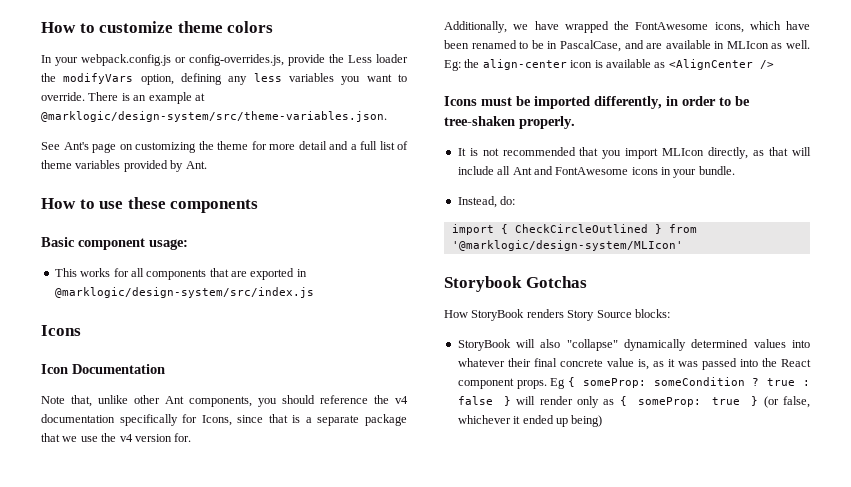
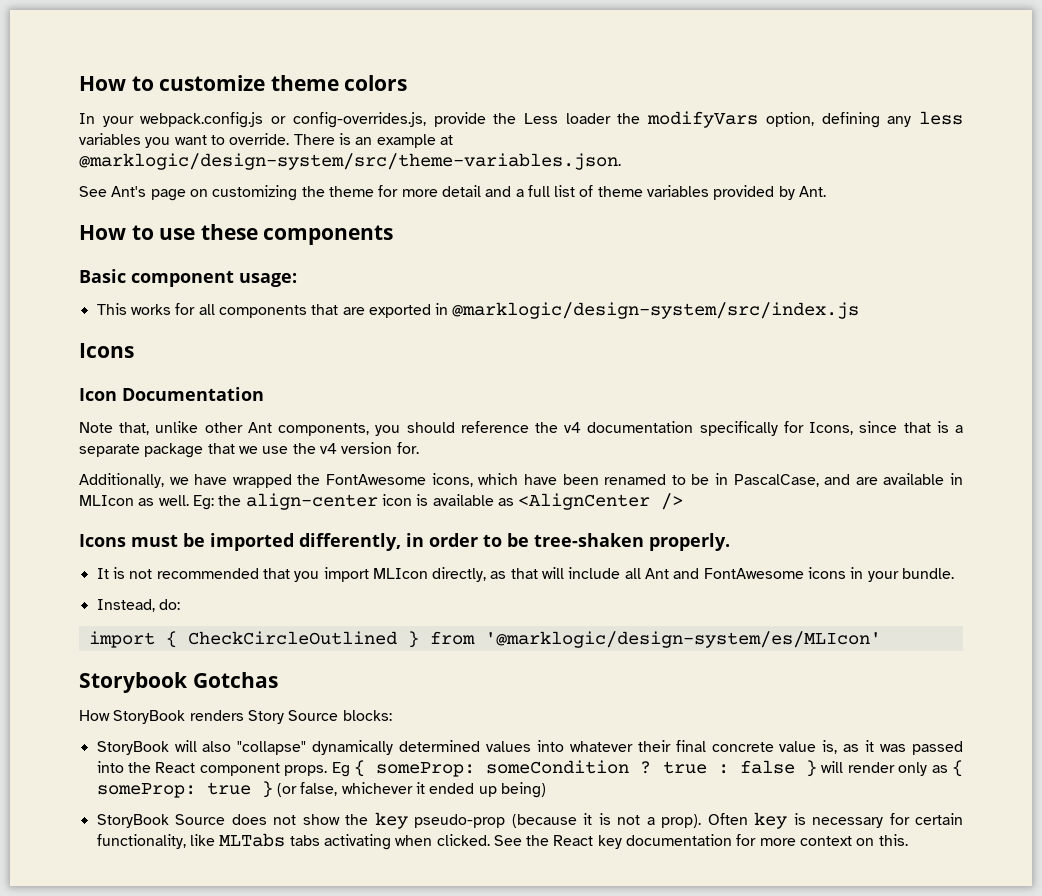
[451,240,683,251] '@marklogic/design-system/MLIcon' -> [484,631,881,648] '@marklogic/design-system/es/MLIcon'
(603, 421) none -> [96,812,963,829] [96,833,908,850] // StoryBook Source does not show the key pseudo-prop (because it is not a prop). Often key is necessary for certain functionality, like MLTabs tabs activating when clicked. See the React key documentation for more context on this.

